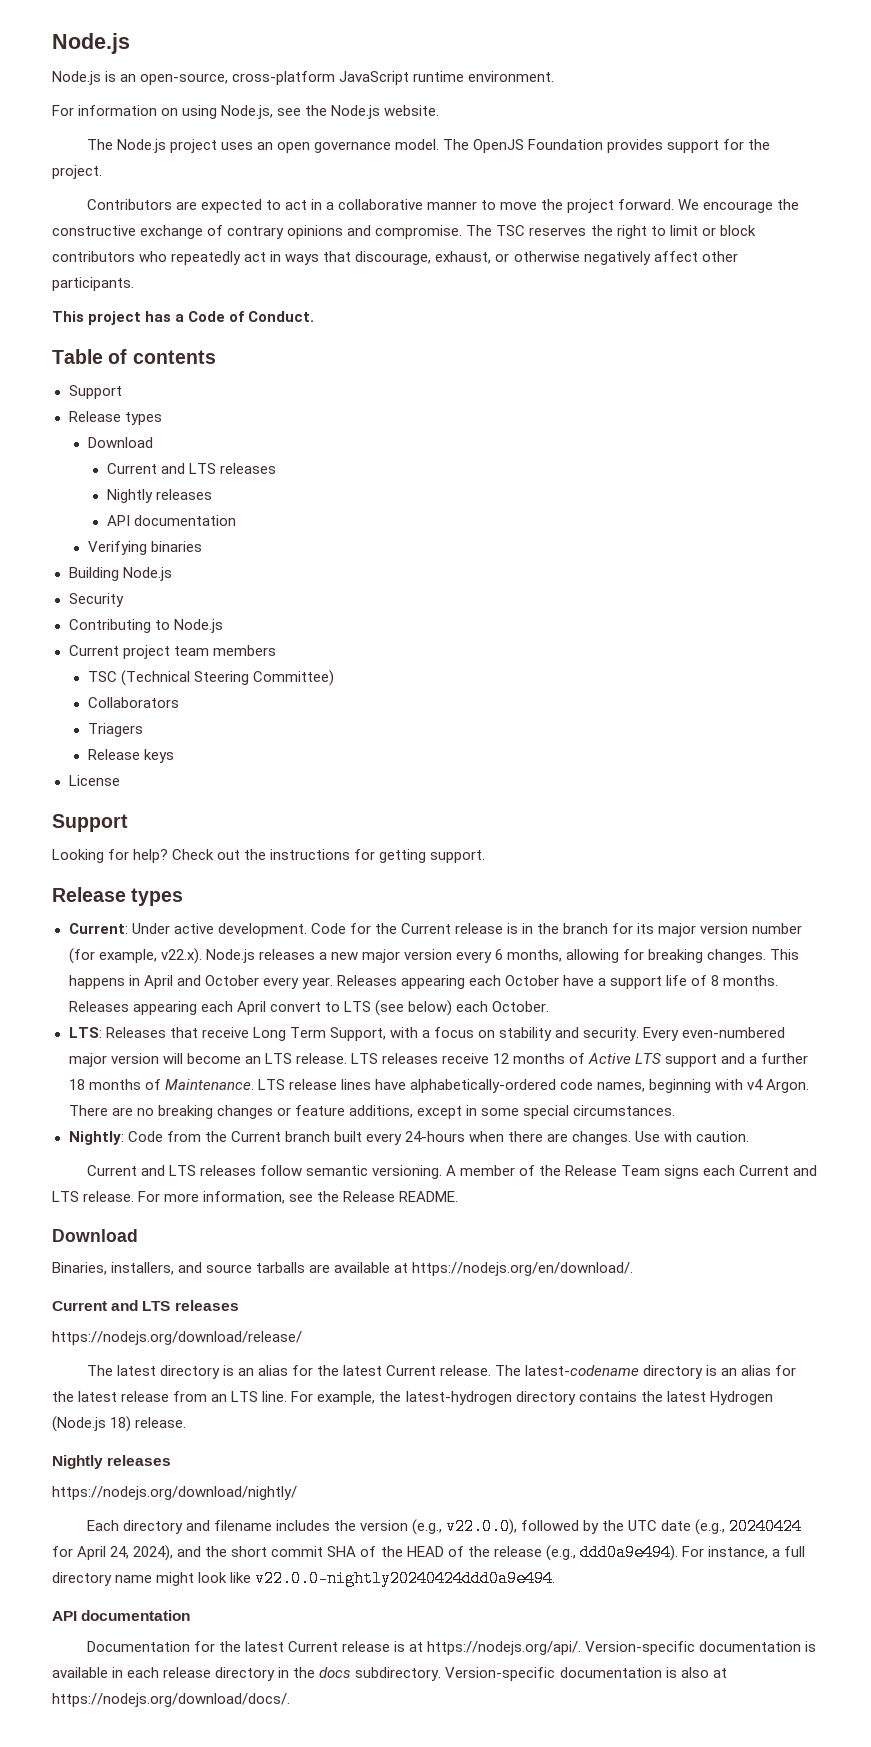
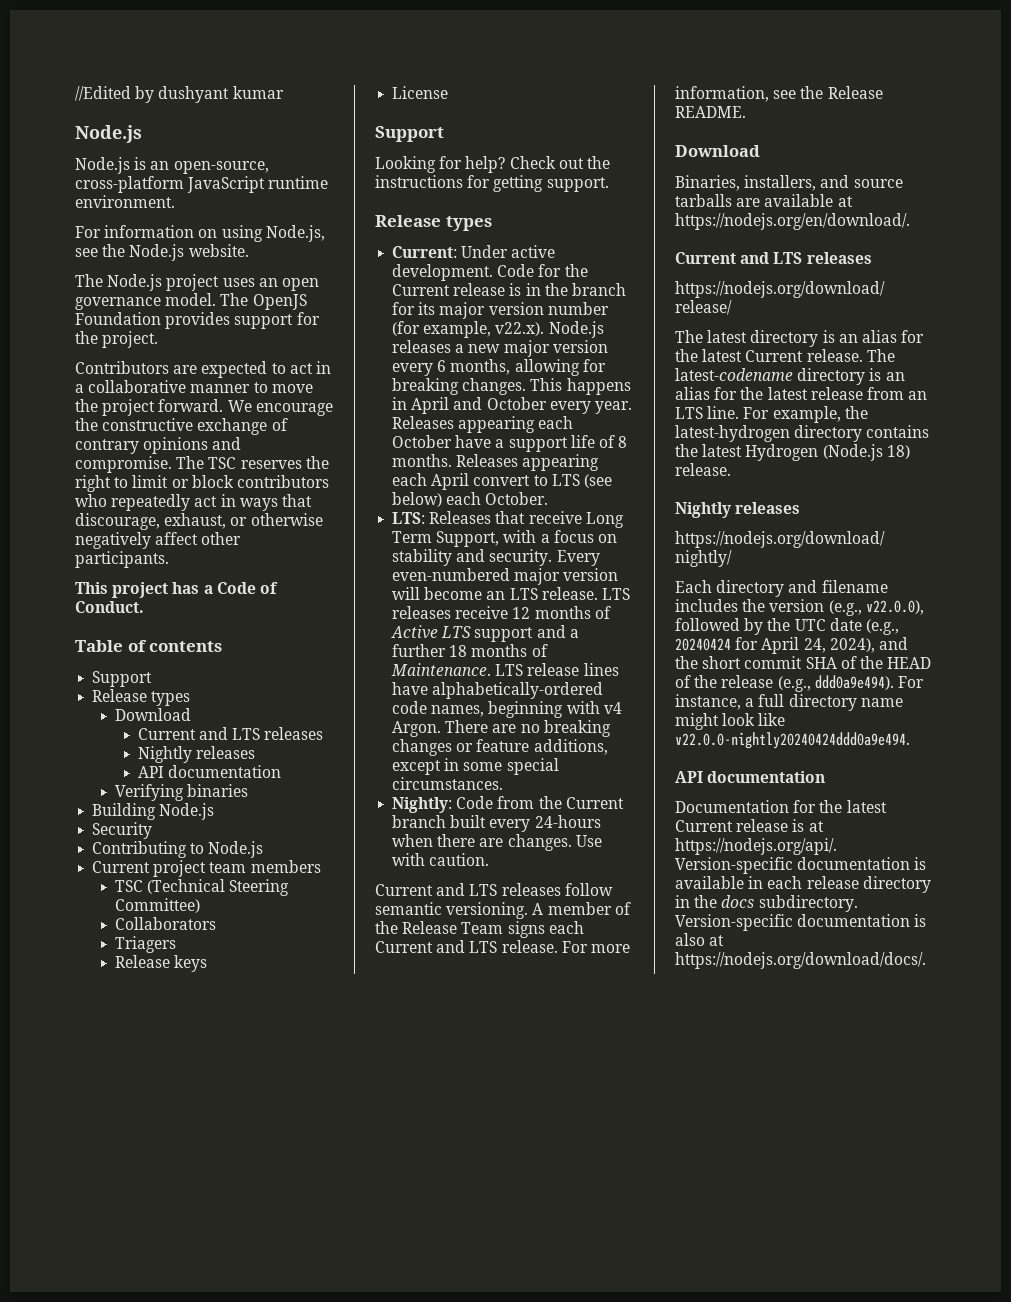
(52, 43) none -> [75,86,284,103] //Edited by dushyant kumar //

